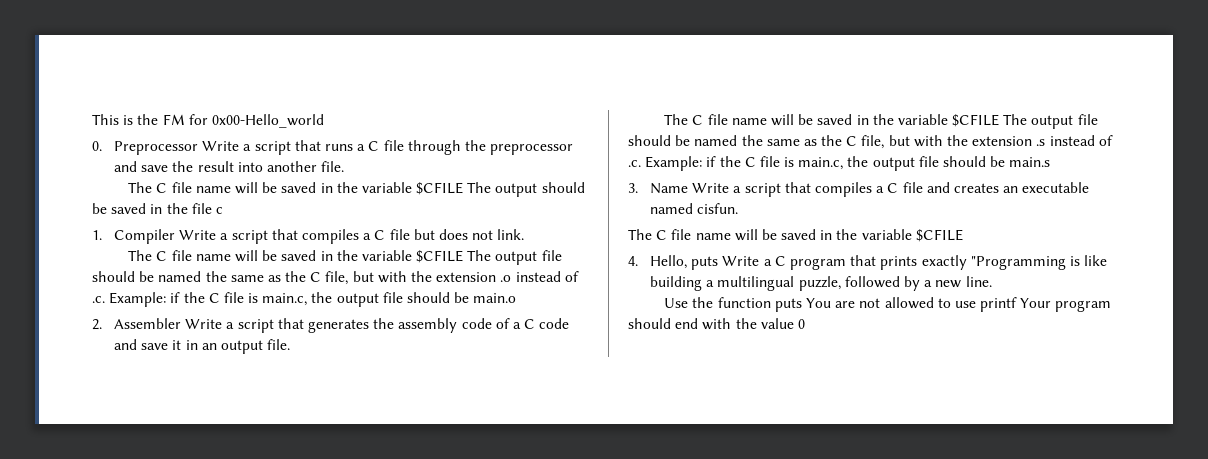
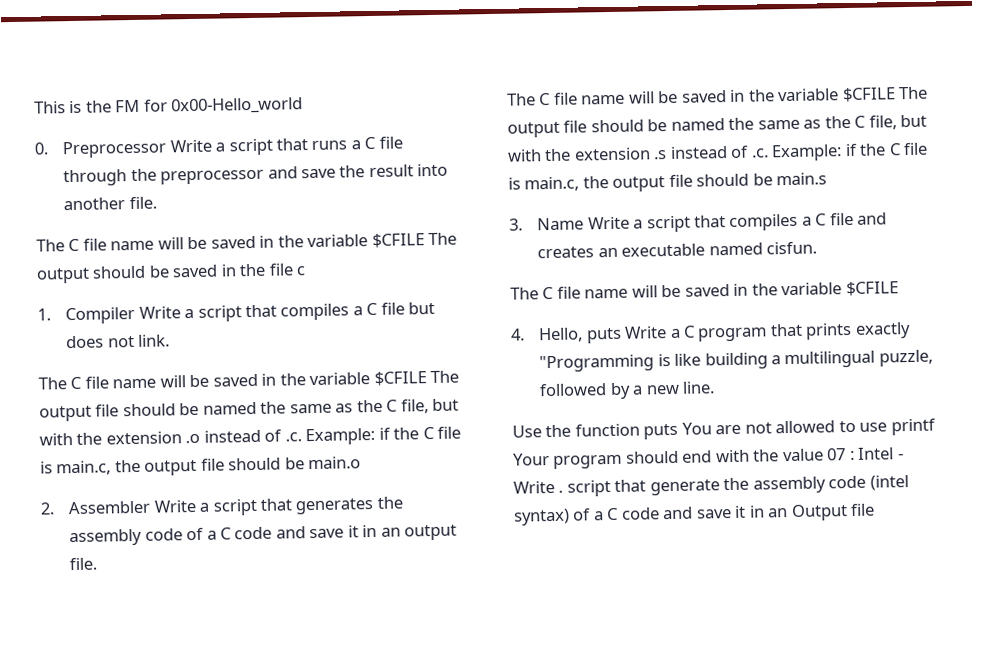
[797,319,805,329] 0 -> [827,447,904,461] [513,475,909,497] [513,503,876,526] 07 : Intel - Write . script that generate the assembly code (intel syntax) of a C code and save it in an Output file

